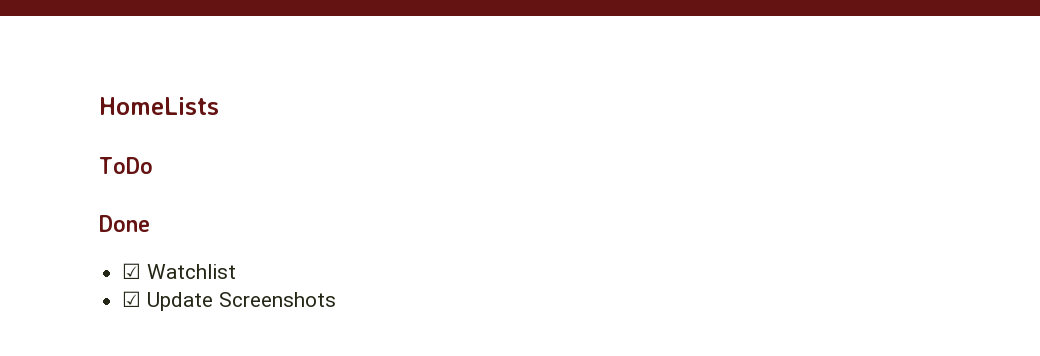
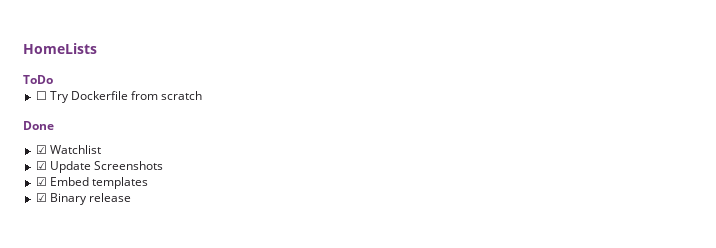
(153, 165) none -> [35,91,203,103] // ☐ Try Dockerfile from scratch
(337, 299) none -> [35,177,148,189] [35,193,131,205] // ☑ Embed templates // ☑ Binary release

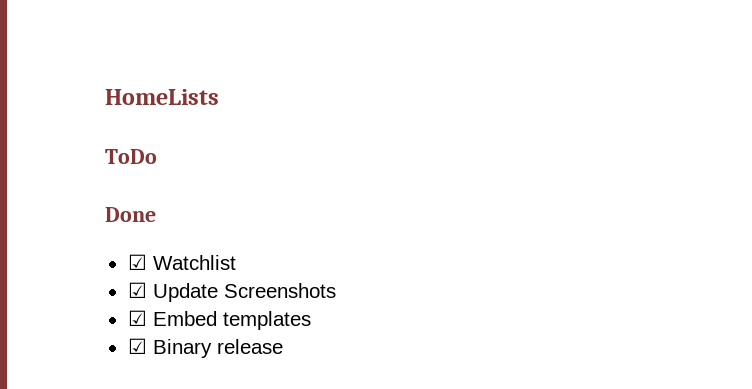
[35,91,203,103] // ☐ Try Dockerfile from scratch -> (157, 156) none

